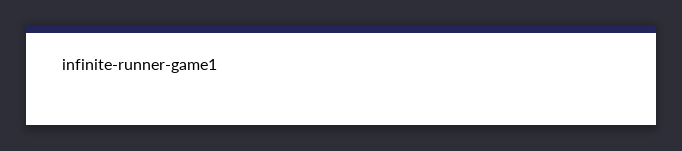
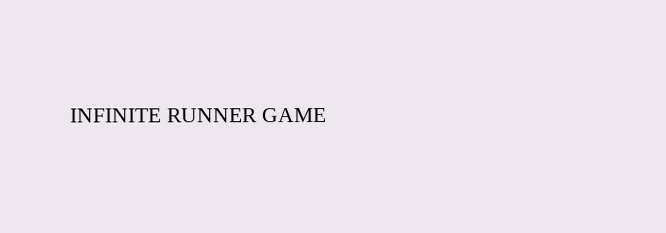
[62,59,217,73] infinite-runner-game1 -> [69,108,327,123] INFINITE RUNNER GAME

